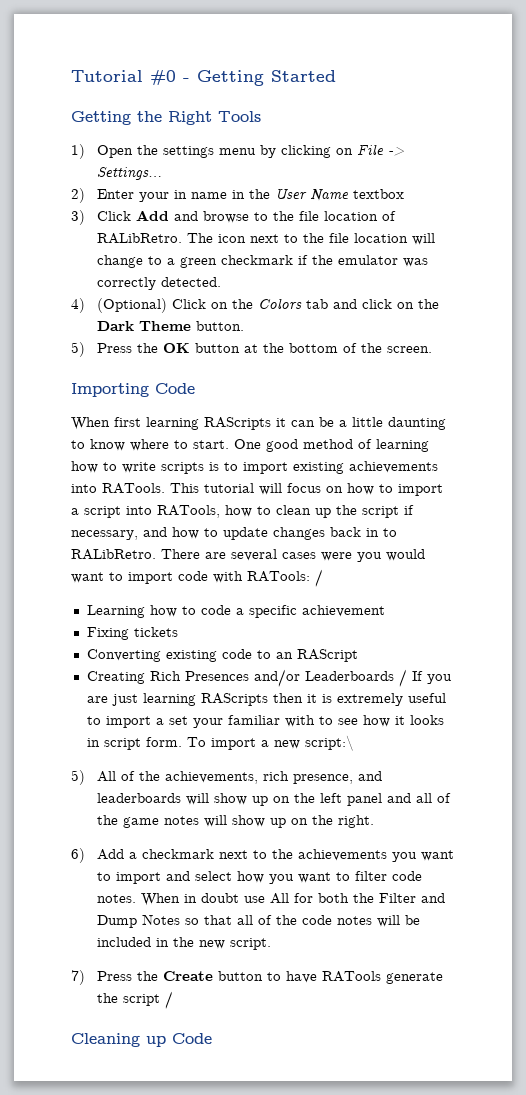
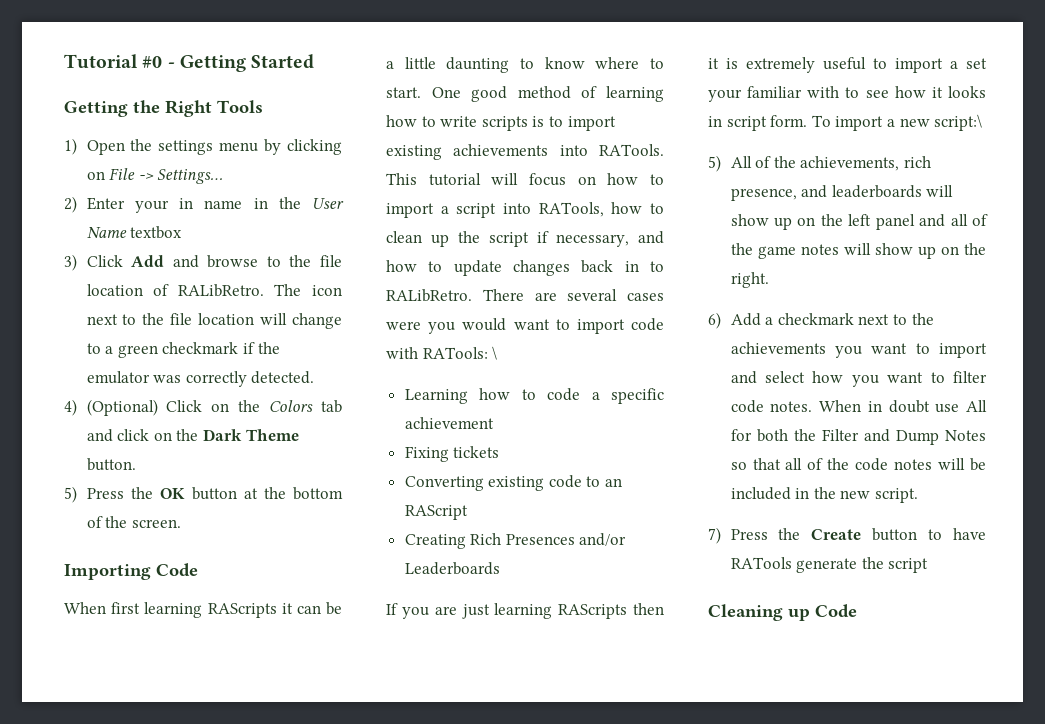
[315,569,323,587] / -> [492,346,498,360] \
[398,669,407,687] / -> (500, 568) //
[164,991,173,1009] / -> (929, 565) none

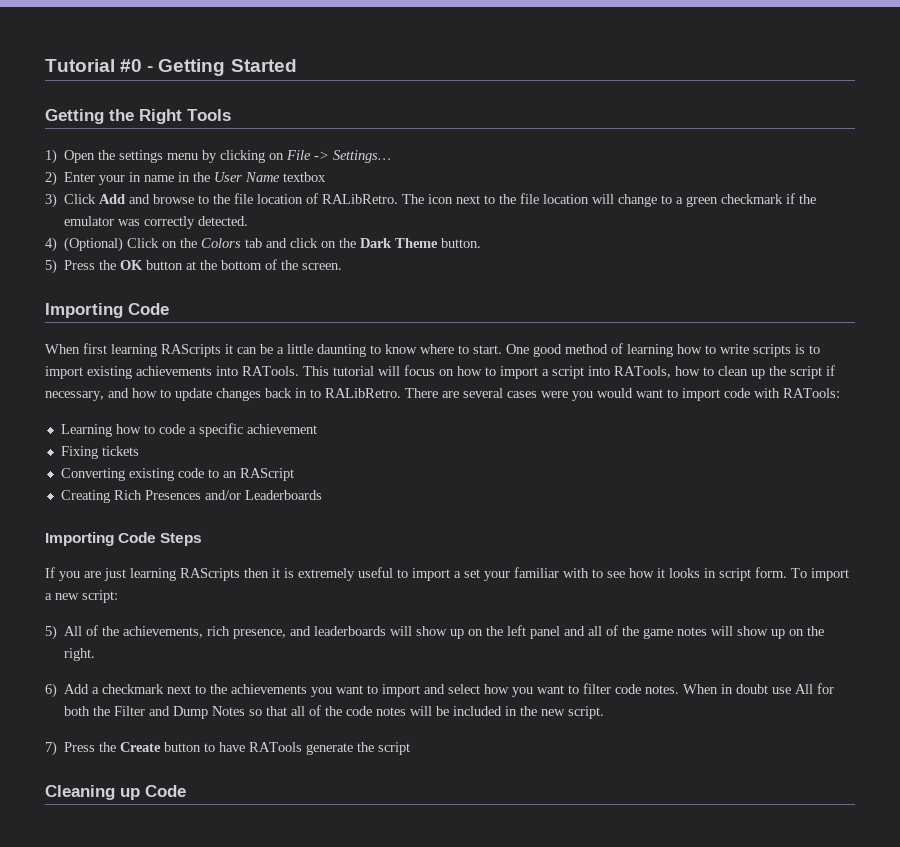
[492,346,498,360] \ -> (840, 393) none
(500, 568) none -> [45,532,203,546] // Importing Code Steps
[934,114,983,131] script:\ -> [82,590,118,603] script:

